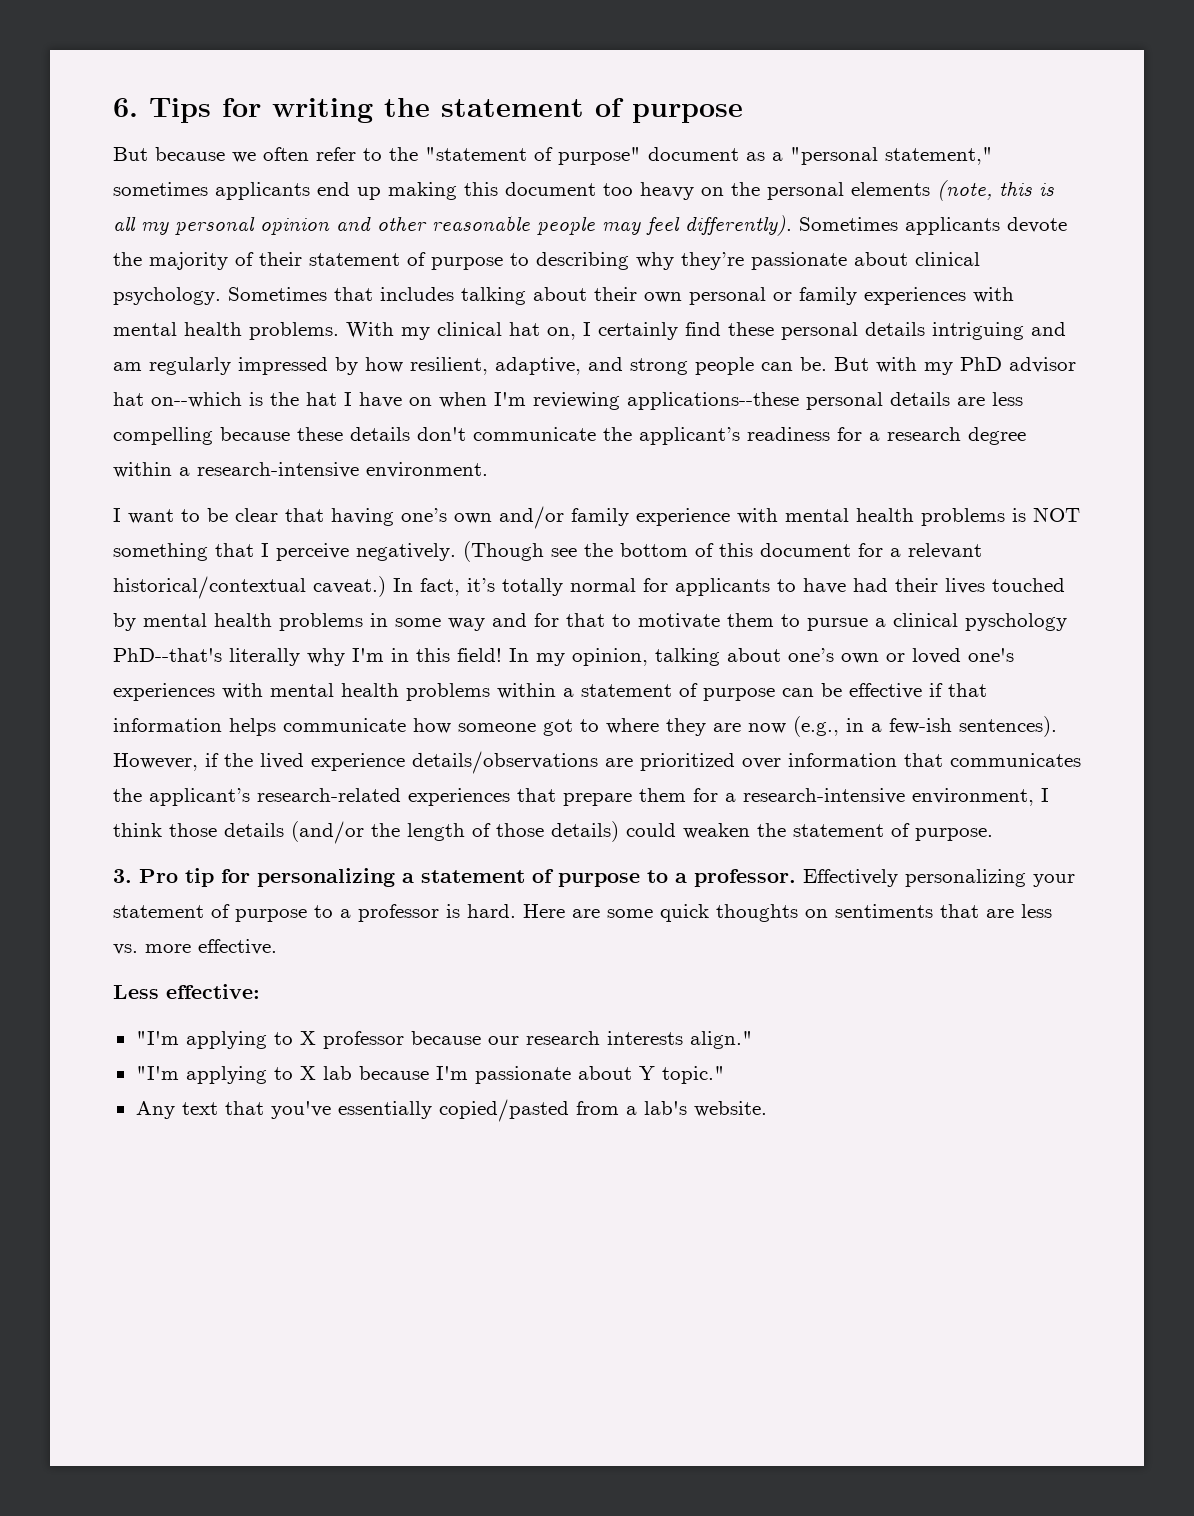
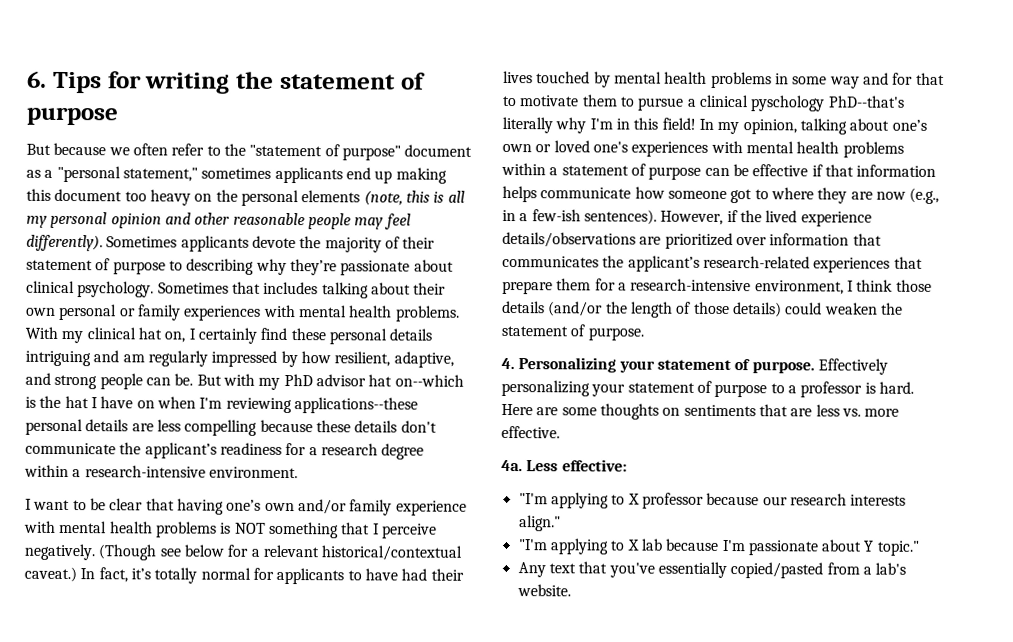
[584,543,851,557] the bottom of this document -> [183,544,224,557] below
[113,868,796,887] 3. Pro tip for personalizing a statement of purpose to a professor. -> [501,357,815,374] 4. Personalizing your statement of purpose.
[660,904,709,922] quick -> (597, 411) none
(277, 947) none -> [501,459,523,472] 4a.

